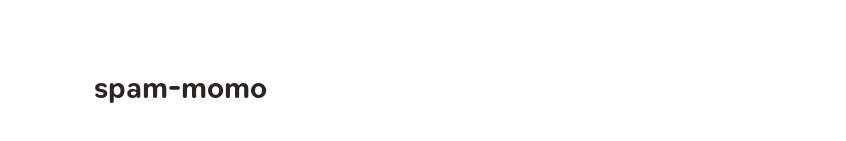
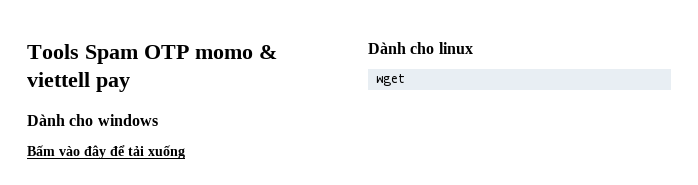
[94,82,267,103] spam-momo -> [27,44,277,64] [27,72,130,92] [27,114,158,126] [27,145,185,159] [368,42,473,54] [376,74,406,86] Tools Spam OTP momo & viettell pay // Dành cho windows // Bấm vào đây để tải xuống // Dành cho linux // wget

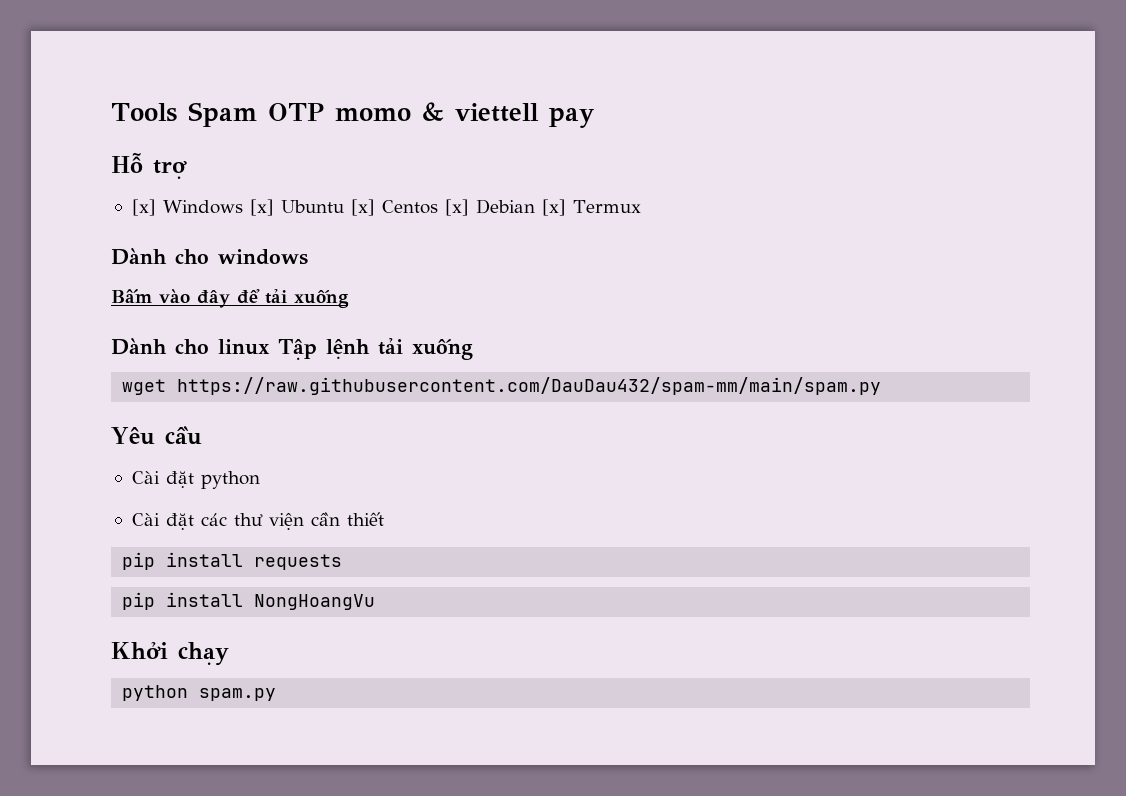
(130, 84) none -> [111,153,187,179] [131,199,641,216] // Hỗ trợ // [x] Windows [x] Ubuntu [x] Centos [x] Debian [x] Termux
[376,74,406,86] // wget -> [278,338,473,360] [122,377,882,395] [111,426,202,445] [131,471,260,489] [131,512,384,531] [122,552,343,570] [122,592,376,610] [111,642,229,666] [122,685,277,701] Tập lệnh tải xuống // wget https://raw.githubusercontent.com/DauDau432/spam-mm/main/spam.py // Yêu cầu // Cài đặt python // Cài đặt các thư viện cần thiết // pip install requests // pip install NongHoangVu // Khởi chạy // python spam.py

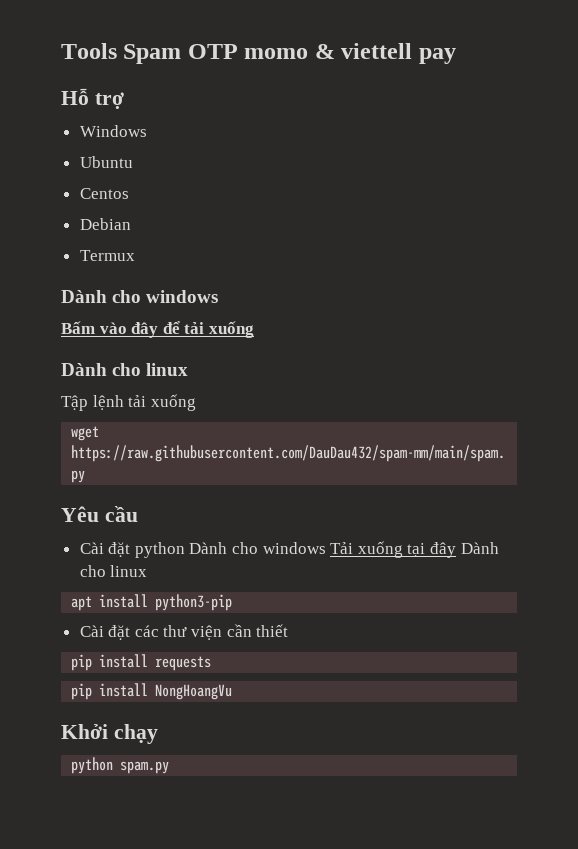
[131,199,156,216] [x] -> (124, 100) none
[249,199,274,216] [x] -> (147, 131) //
[350,199,375,216] [x] -> (133, 162) //
[444,199,469,216] [x] -> (129, 193) //
[541,199,566,216] [x] -> (131, 224) //
(270, 347) none -> (189, 369) //
(260, 480) none -> [189,541,499,558] [79,565,148,577] [71,594,233,611] Dành cho windows Tải xuống tại đây Dành cho linux // apt install python3-pip

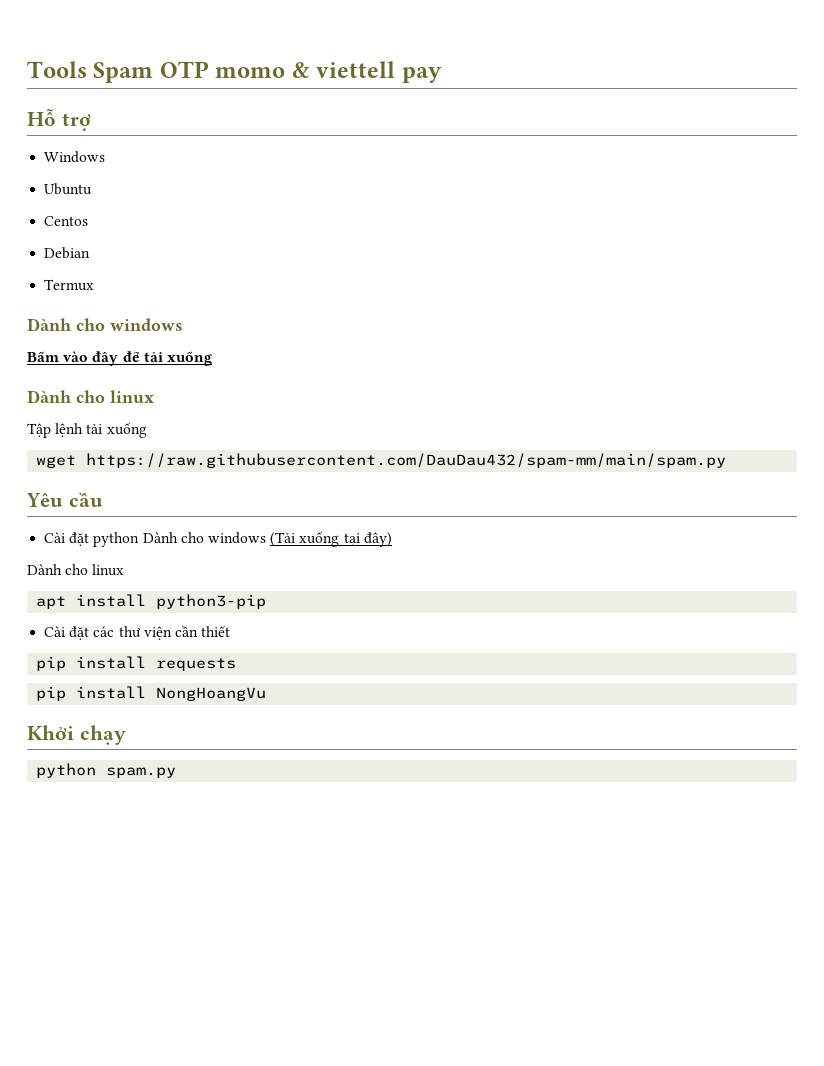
[330,542,354,554] Tải -> [270,532,296,547] (Tải
[430,542,457,558] đây -> [363,532,392,547] đây) //

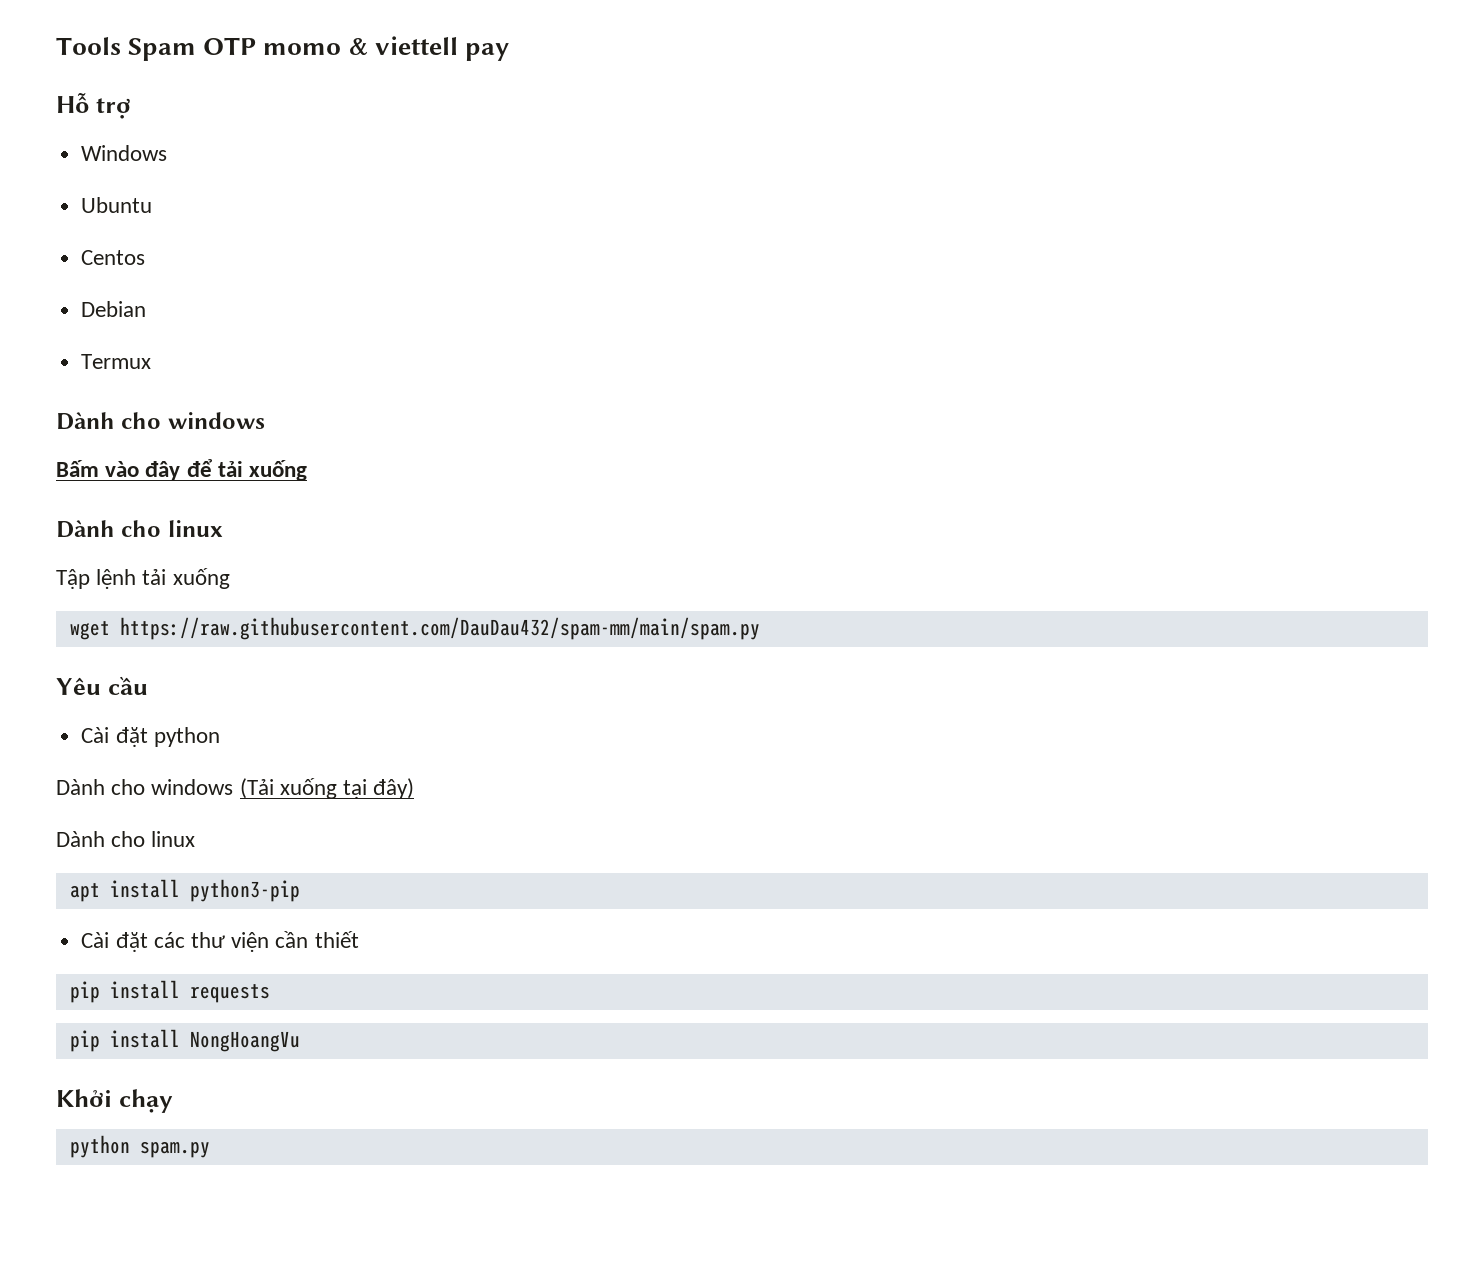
(140, 539) none -> (220, 737) //

